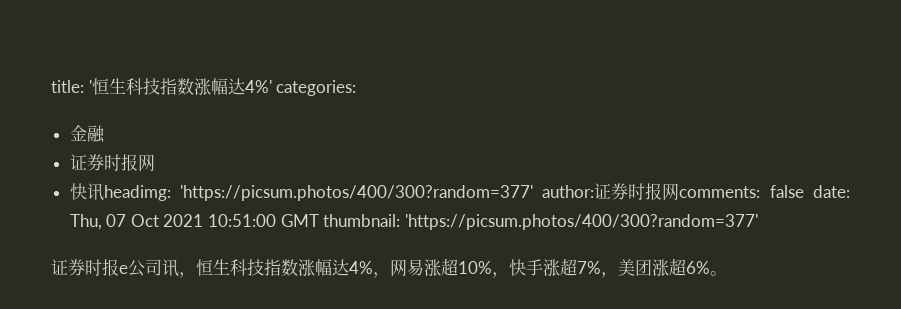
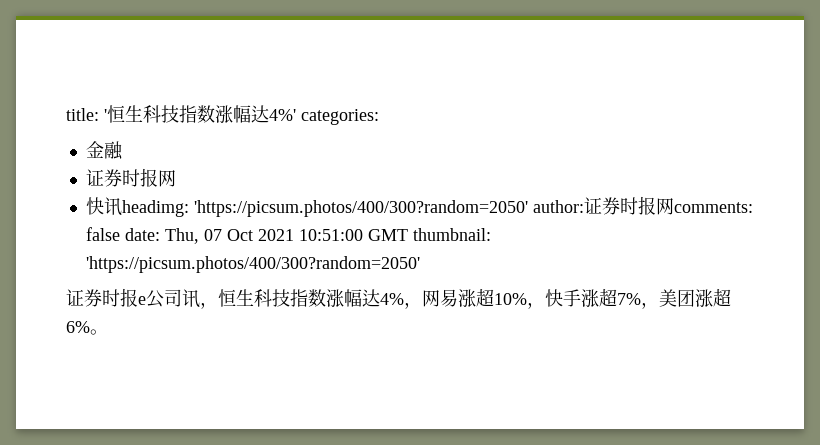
[180,185,534,201] 'https://picsum.photos/400/300?random=377' -> [193,200,528,217] 'https://picsum.photos/400/300?random=2050'
[404,214,758,230] 'https://picsum.photos/400/300?random=377' -> [85,256,420,273] 'https://picsum.photos/400/300?random=2050'

